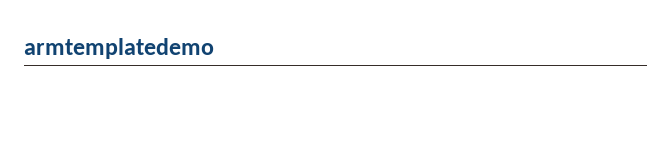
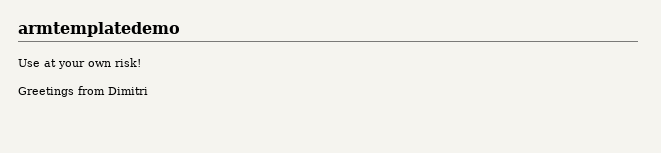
(214, 48) none -> [18,58,141,69] [18,86,148,97] // Use at your own risk! // Greetings from Dimitri

